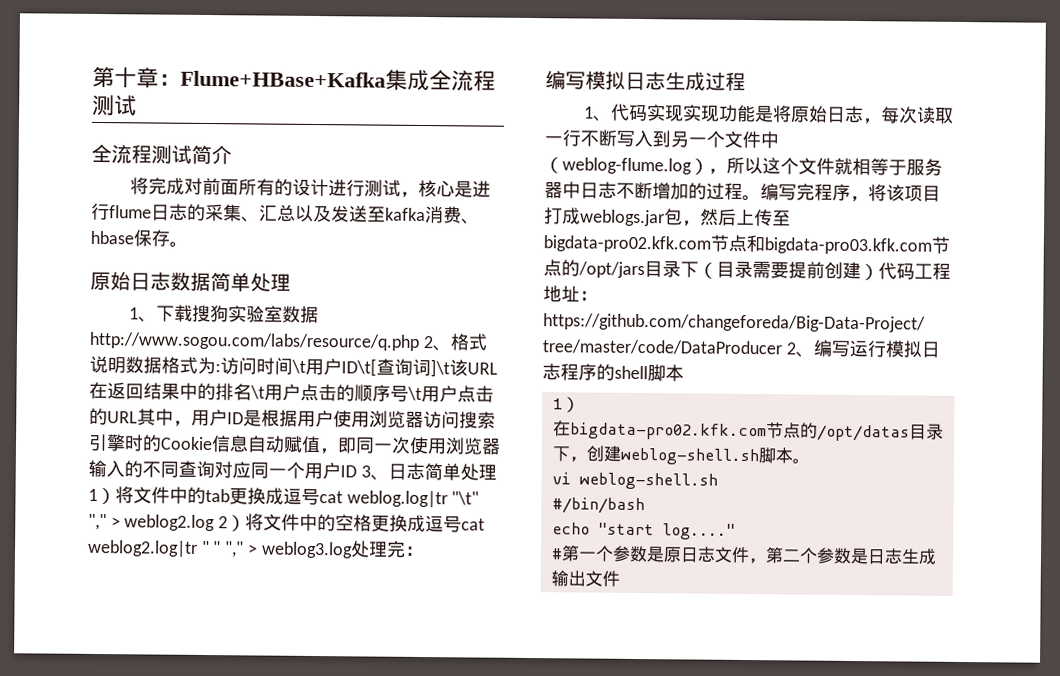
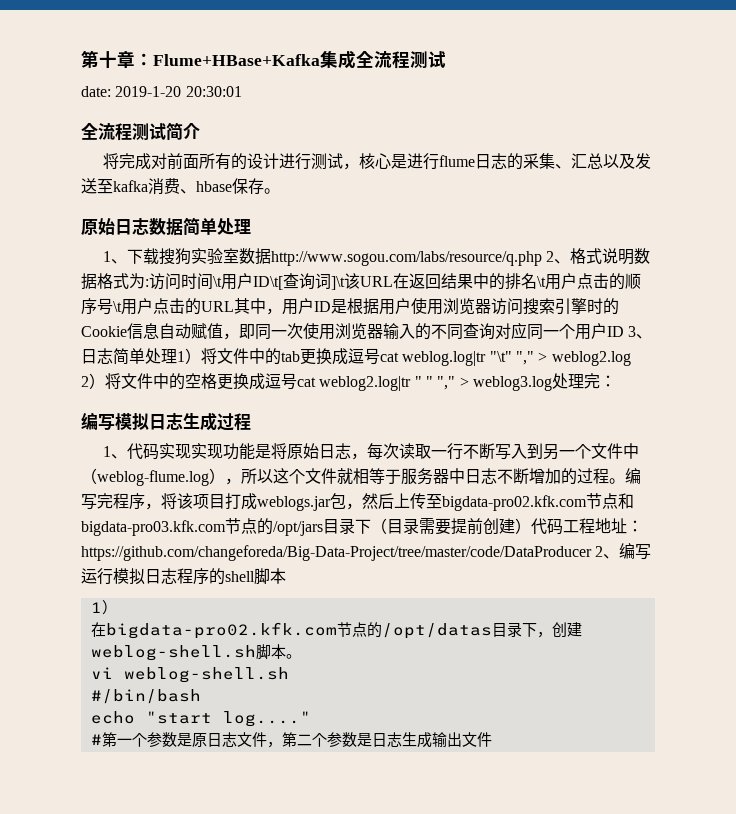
(137, 105) none -> [81,86,242,97] // date: 2019-1-20 20:30:01

